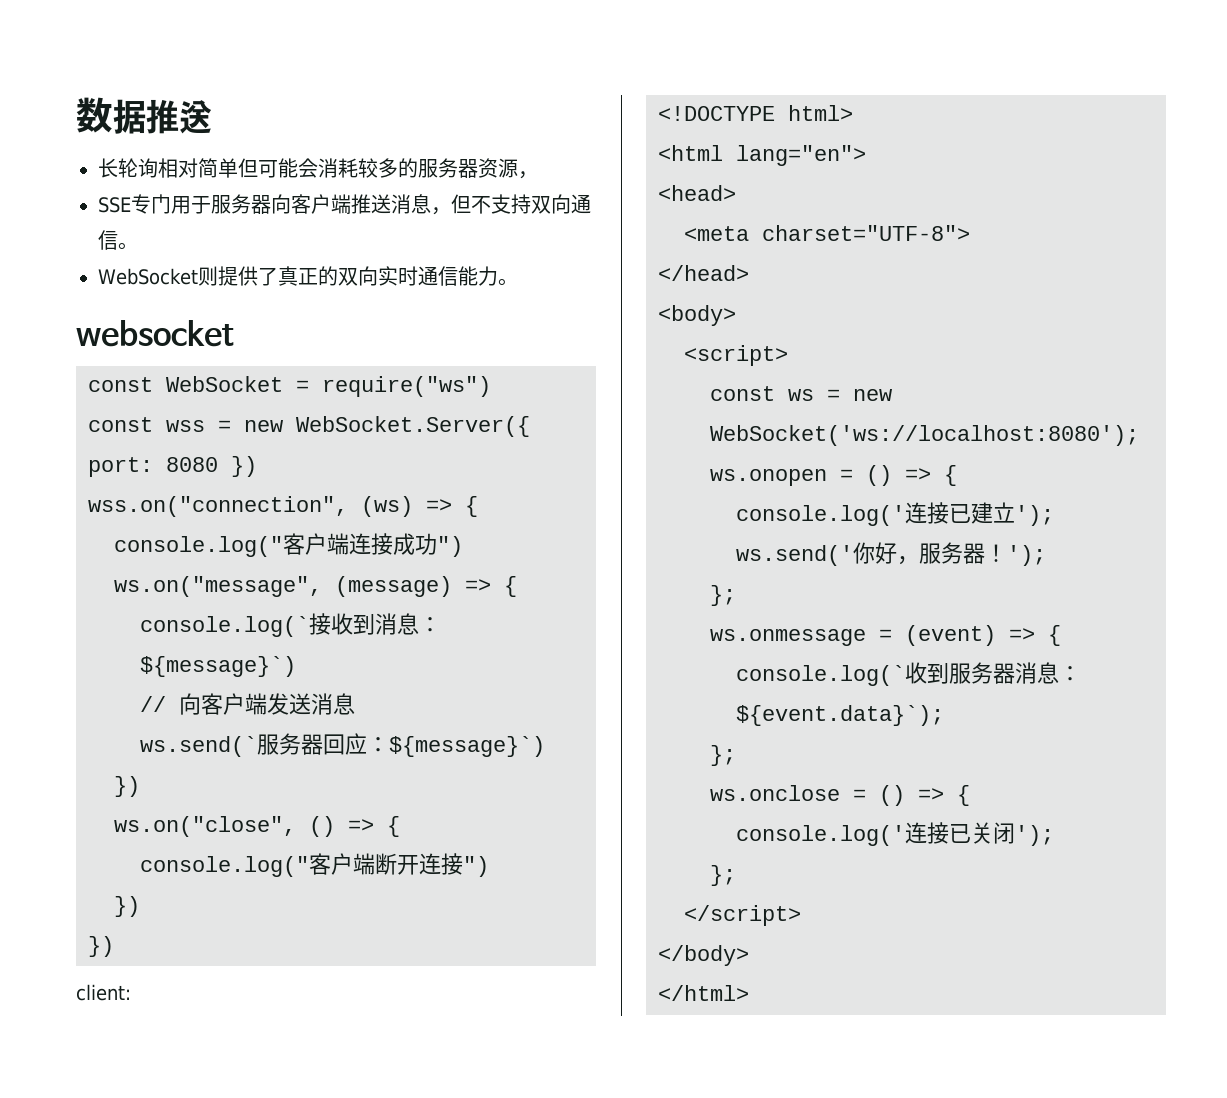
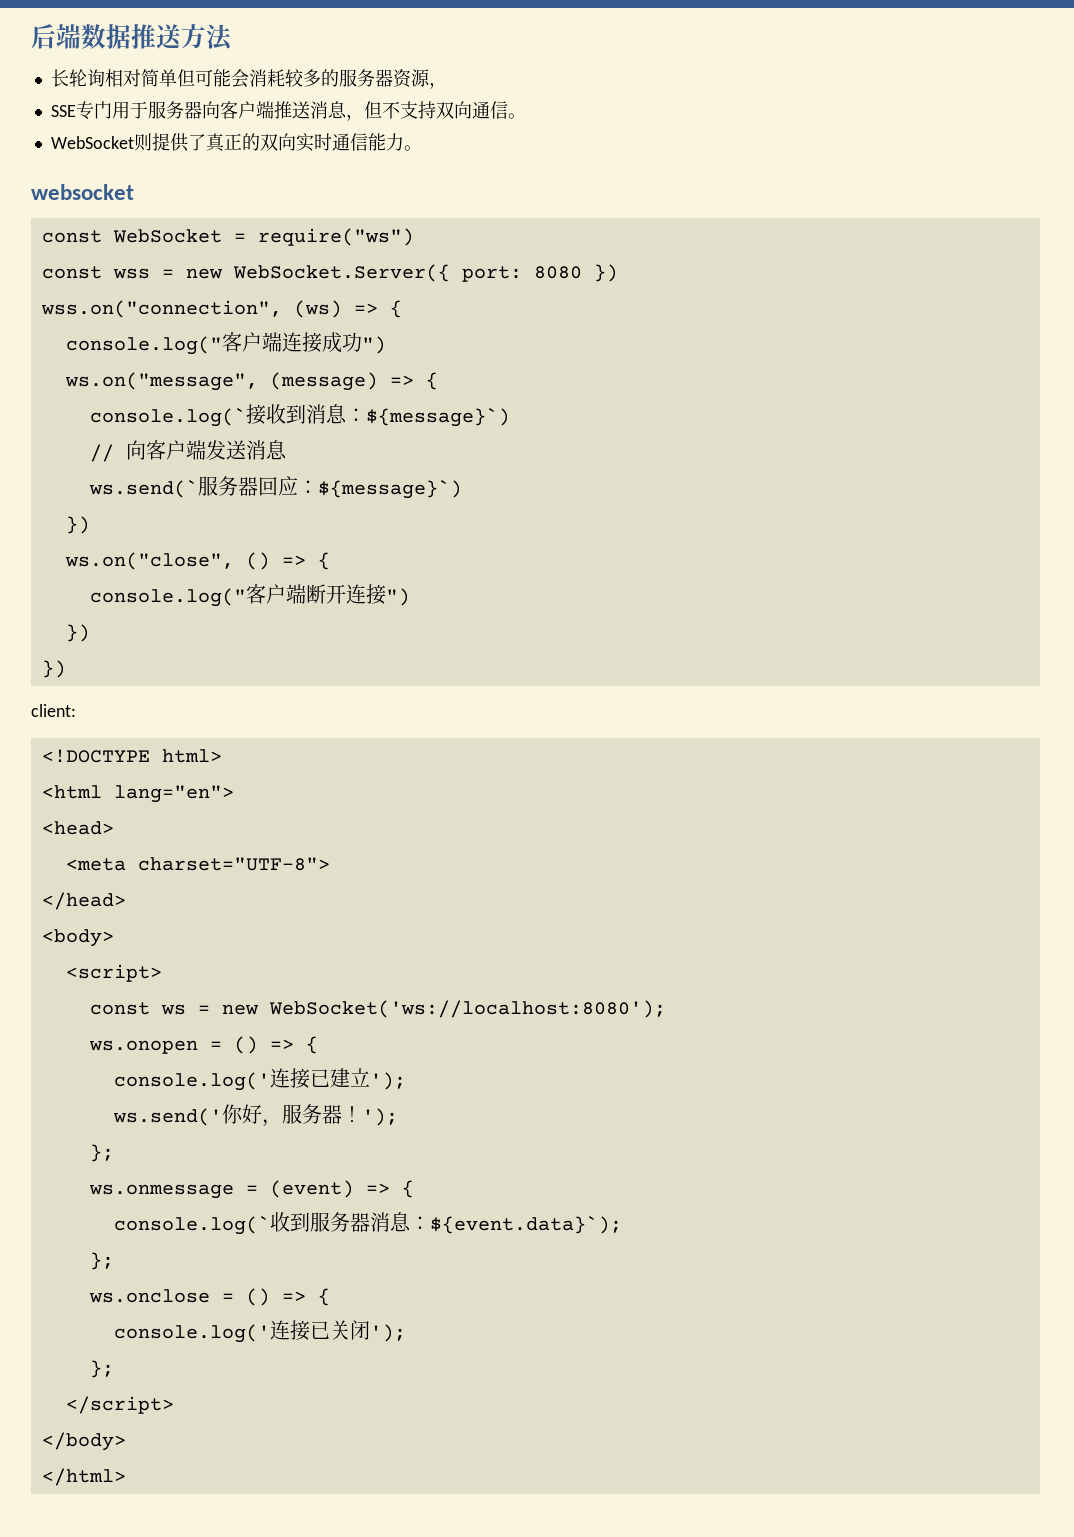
(76, 115) none -> [31,24,81,49] 后端
(212, 117) none -> [181,24,233,51] 方法

